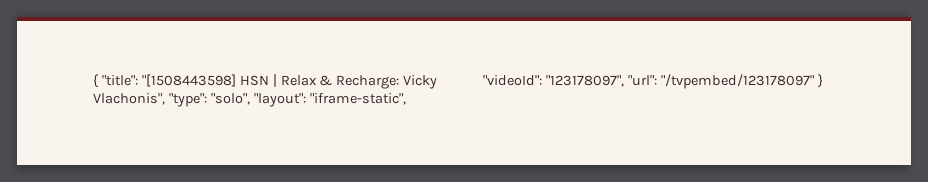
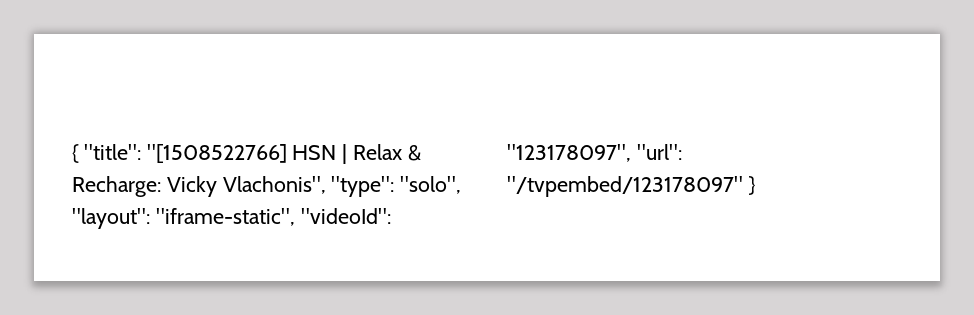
[141,74,236,87] "[1508443598] -> [146,144,287,163] "[1508522766]

